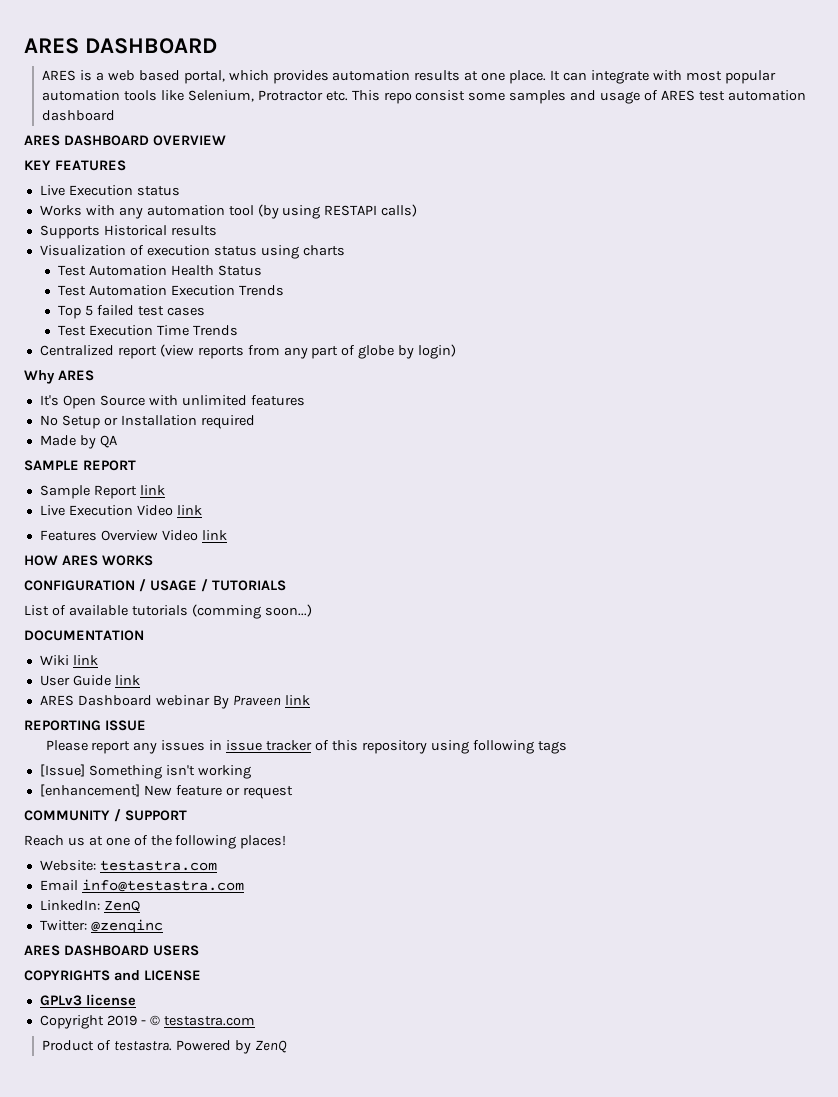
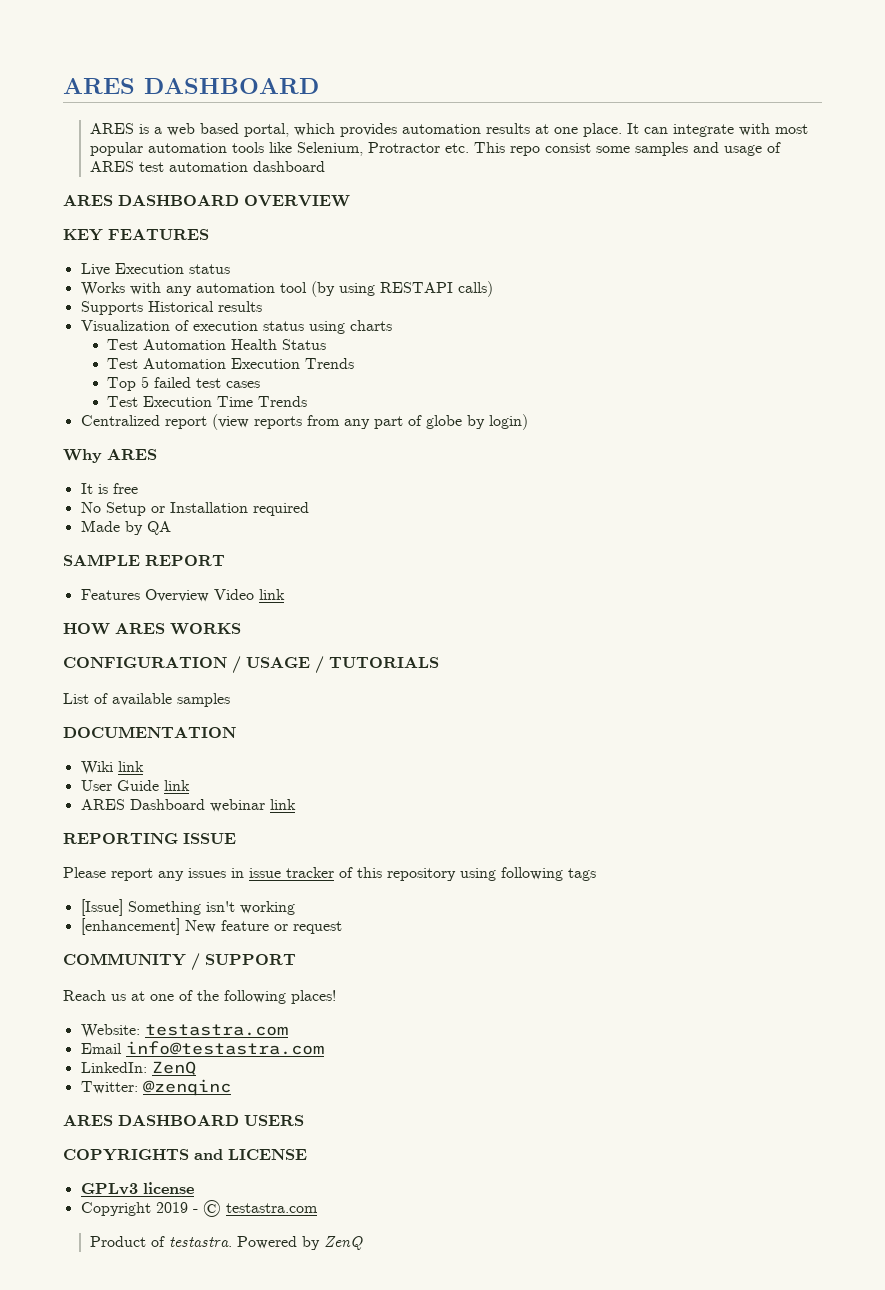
[39,395,305,409] It's Open Source with unlimited features -> [80,483,138,494] It is free
[39,485,165,499] [39,505,202,516] // Sample Report link // Live Execution Video link -> (225, 560) none
[131,604,312,619] tutorials (comming soon...) -> [177,693,230,707] samples
[212,695,281,709] By Praveen -> (265, 805) none

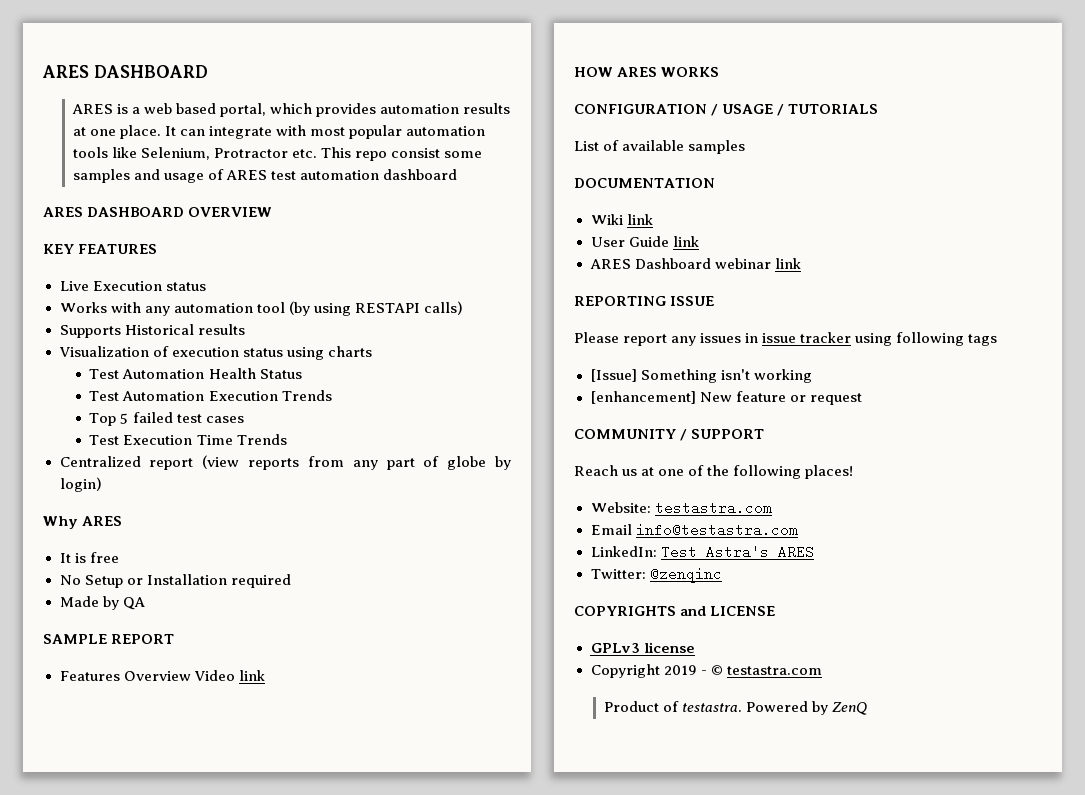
[339,867,456,881] of this repository -> (852, 337) none
[151,1061,196,1075] ZenQ -> [660,545,814,559] Test Astra's ARES
[63,1115,304,1126] // ARES DASHBOARD USERS -> (722, 575) none

